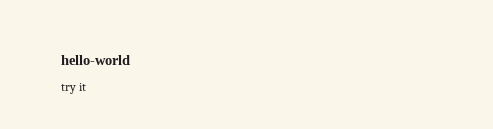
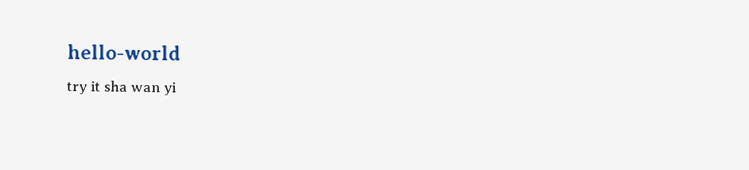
(87, 87) none -> [103,80,177,96] sha wan yi

